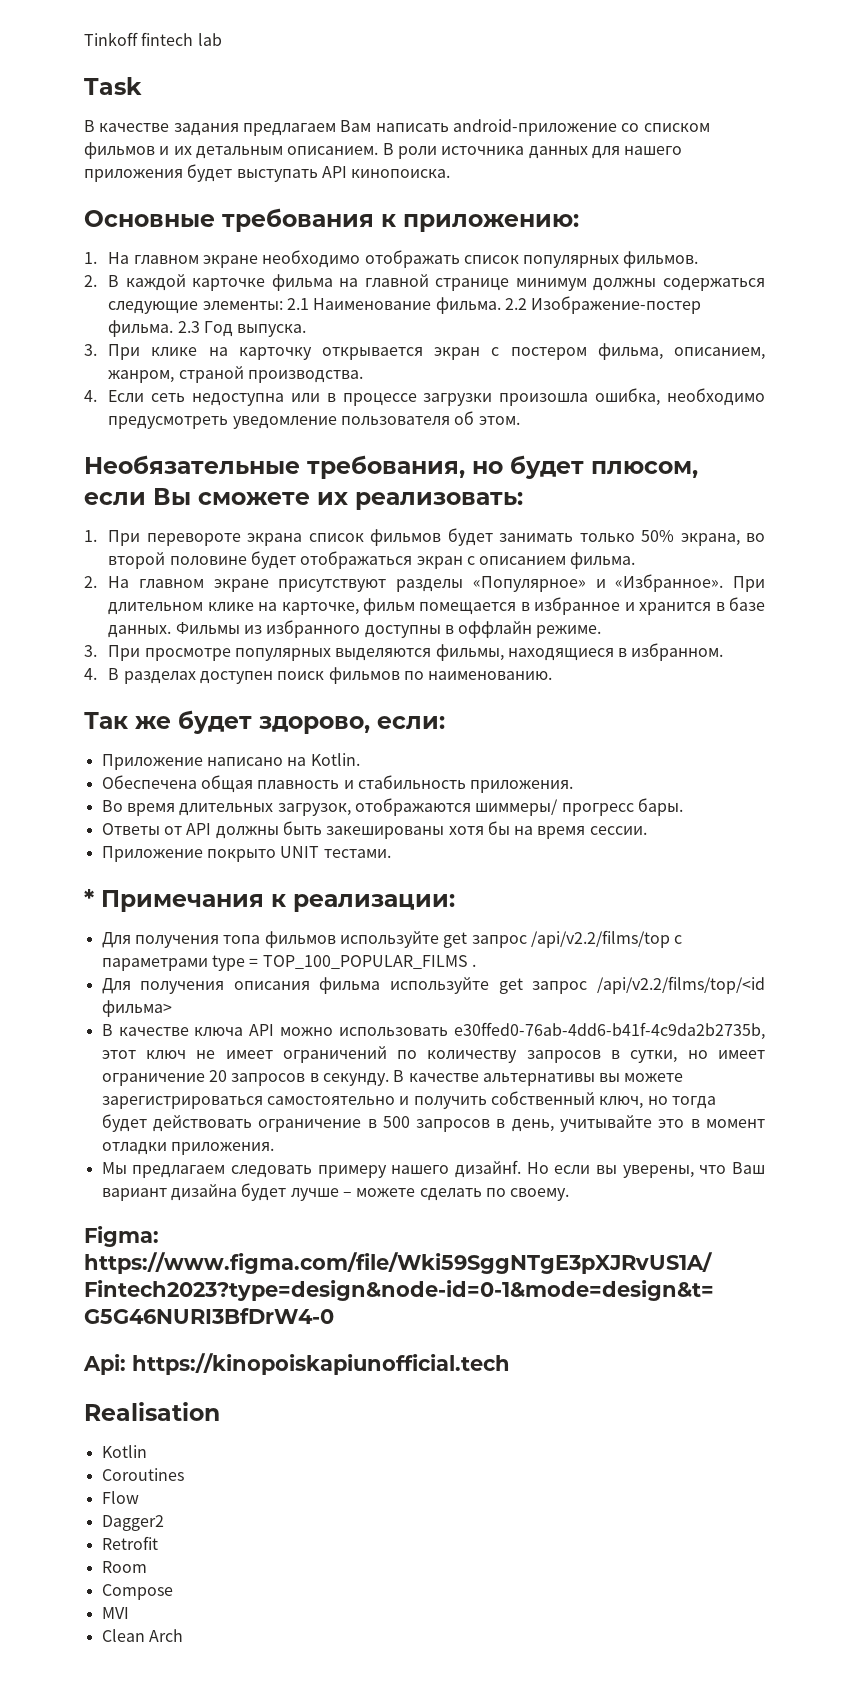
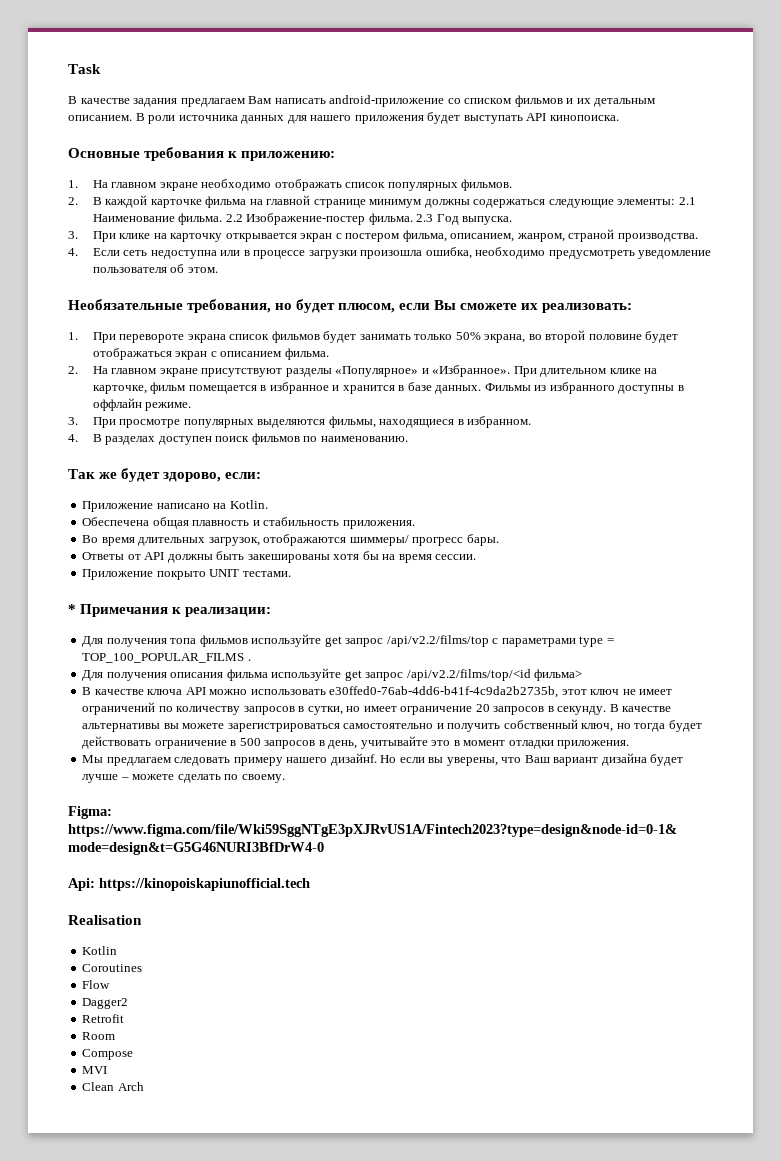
[84,32,222,46] Tinkoff fintech lab // -> (68, 69) none

